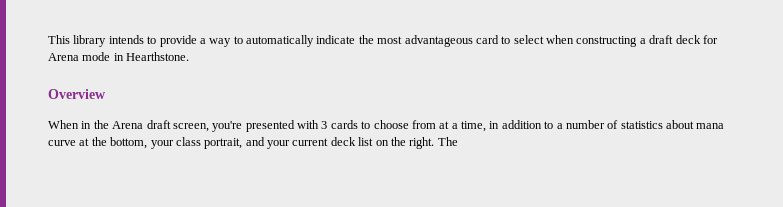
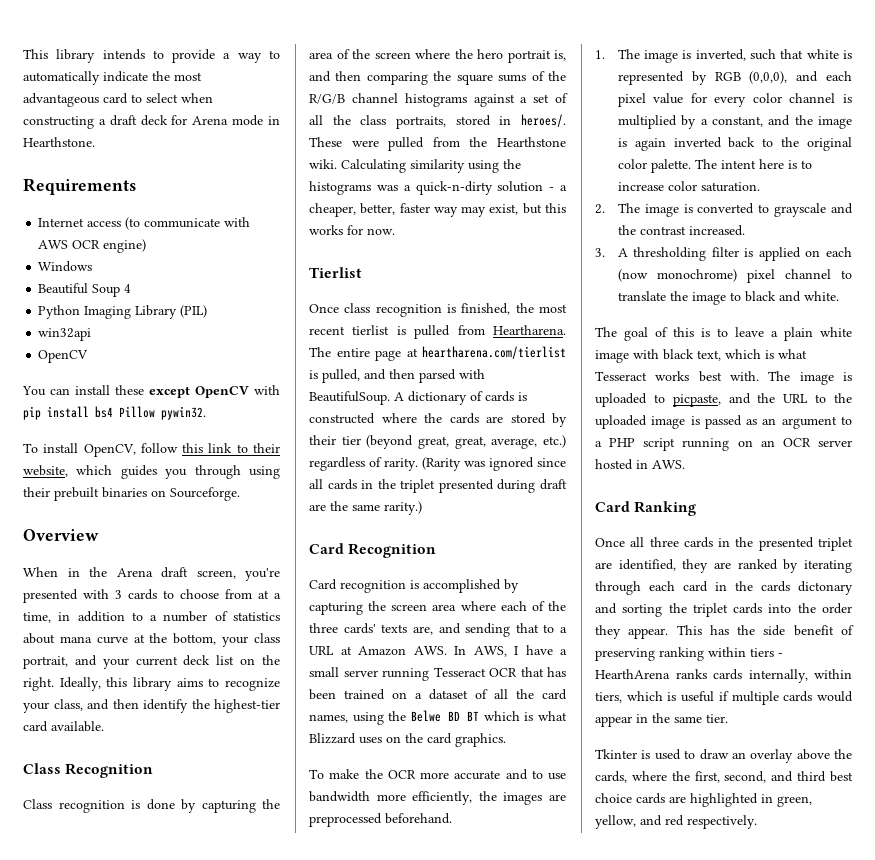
(190, 56) none -> [23,178,136,195] [38,217,251,230] [38,239,147,253] [38,261,93,272] [38,283,132,297] [38,305,208,319] [38,328,92,341] [38,350,89,363] [22,385,280,398] [23,406,206,420] [23,443,280,457] [23,465,280,479] [23,487,240,501] // Requirements // Internet access (to communicate with AWS OCR engine) // Windows // Beautiful Soup 4 // Python Imaging Library (PIL) // win32api // OpenCV // You can install these except OpenCV with pip install bs4 Pillow pywin32. // To install OpenCV, follow this link to their website, which guides you through using their prebuilt binaries on Sourceforge.
[437,137,458,146] The -> [59,677,280,691] [23,699,280,713] [23,721,104,732] [23,763,154,778] [23,799,280,813] [309,49,566,63] [309,71,566,85] [309,93,568,107] [309,114,566,129] [309,137,566,151] [309,159,521,173] [309,181,567,195] [309,203,566,217] [309,225,395,235] [309,267,362,278] [309,303,567,317] [309,325,566,339] [309,346,566,361] [309,369,485,383] [309,391,527,405] [309,413,567,427] [309,435,566,449] [309,457,566,471] [309,479,567,493] [309,501,422,515] [309,543,437,558] [309,579,519,593] [309,601,566,615] [309,623,567,637] [309,645,567,657] [309,667,566,681] [309,689,567,700] [309,710,567,725] [309,733,506,747] [309,769,566,780] [309,791,566,805] [309,813,452,827] [595,49,852,63] [617,71,852,85] [617,93,852,107] [617,115,852,129] [617,137,852,151] [617,159,812,173] [617,181,760,192] [595,203,853,217] [617,225,745,236] [595,247,852,261] [617,269,852,283] [617,291,839,305] [595,327,852,341] [595,349,807,363] [595,371,852,385] [595,393,852,407] [595,415,852,429] [595,438,852,451] [595,459,685,470] [595,501,697,516] [595,537,853,551] [595,559,852,573] [595,581,853,595] [595,603,852,617] [595,625,854,639] [595,647,783,661] [595,669,852,683] [595,691,853,705] [595,713,728,727] [595,749,852,763] [595,771,853,783] [595,793,812,807] [595,815,757,829] Ideally, this library aims to recognize your class, and then identify the highest-tier card available. // Class Recognition // Class recognition is done by capturing the area of the screen where the hero portrait is, and then comparing the square sums of the R/G/B channel histograms against a set of all the class portraits, stored in heroes/. These were pulled from the Hearthstone wiki. Calculating similarity using the histograms was a quick-n-dirty solution - a cheaper, better, faster way may exist, but this works for now. // Tierlist // Once class recognition is finished, the most recent tierlist is pulled from Heartharena. The entire page at heartharena.com/tierlist is pulled, and then parsed with BeautifulSoup. A dictionary of cards is constructed where the cards are stored by their tier (beyond great, great, average, etc.) regardless of rarity. (Rarity was ignored since all cards in the triplet presented during draft are the same rarity.) // Card Recognition // Card recognition is accomplished by capturing the screen area where each of the three cards' texts are, and sending that to a URL at Amazon AWS. In AWS, I have a small server running Tesseract OCR that has been trained on a dataset of all the card names, using the Belwe BD BT which is what Blizzard uses on the card graphics. // To make the OCR more accurate and to use bandwidth more efficiently, the images are preprocessed beforehand. // 1. The image is inverted, such that white is represented by RGB (0,0,0), and each pixel value for every color channel is multiplied by a constant, and the image is again inverted back to the original color palette. The intent here is to increase color saturation. // 2. The image is converted to grayscale and the contrast increased. // 3. A thresholding filter is applied on each (now monochrome) pixel channel to translate the image to black and white. // The goal of this is to leave a plain white image with black text, which is what Tesseract works best with. The image is uploaded to picpaste, and the URL to the uploaded image is passed as an argument to a PHP script running on an OCR server hosted in AWS. // Card Ranking // Once all three cards in the presented triplet are identified, they are ranked by iterating through each card in the cards dictonary and sorting the triplet cards into the order they appear. This has the side benefit of preserving ranking within tiers - HearthArena ranks cards internally, within tiers, which is useful if multiple cards would appear in the same tier. // Tkinter is used to draw an overlay above the cards, where the first, second, and third best choice cards are highlighted in green, yellow, and red respectively.

